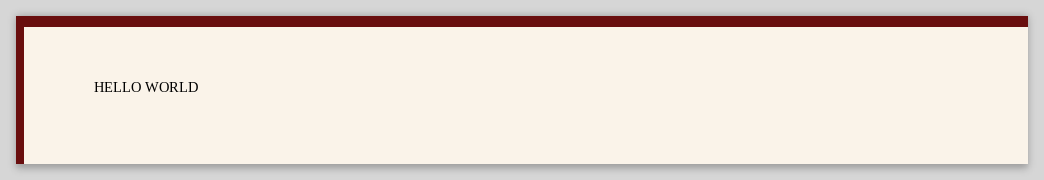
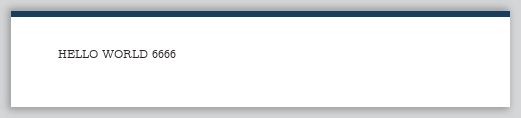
(198, 87) none -> [152,50,176,58] 6666

